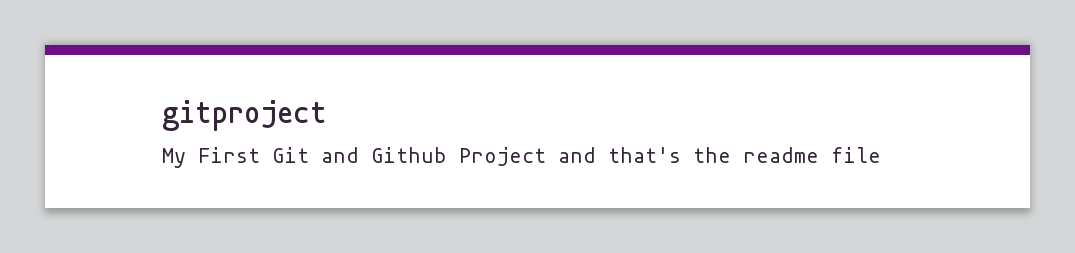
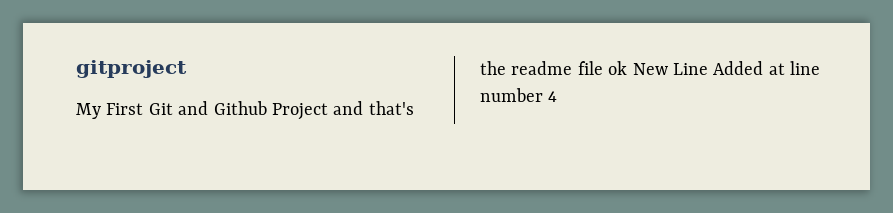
(881, 155) none -> [608,61,821,75] [480,88,558,102] ok New Line Added at line number 4

